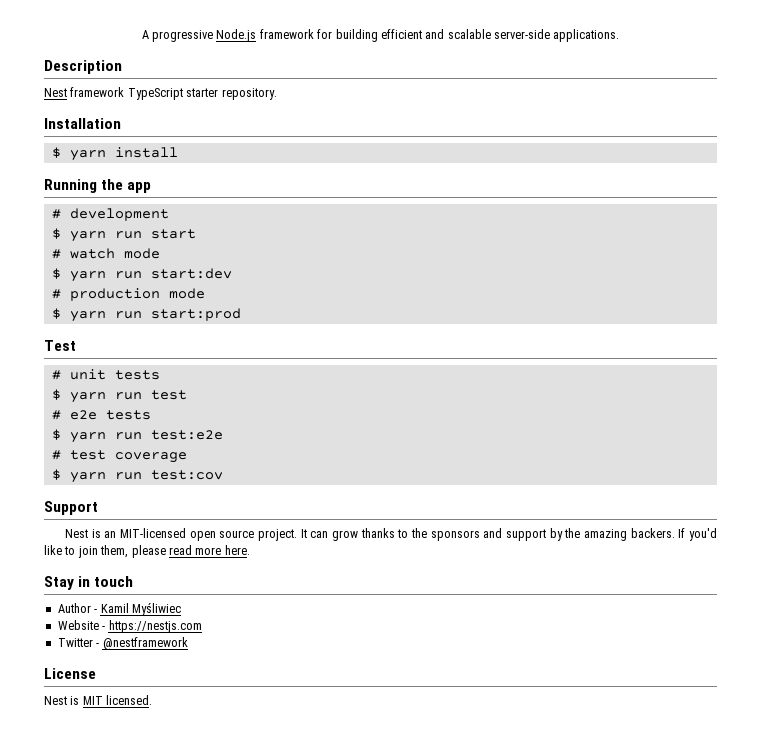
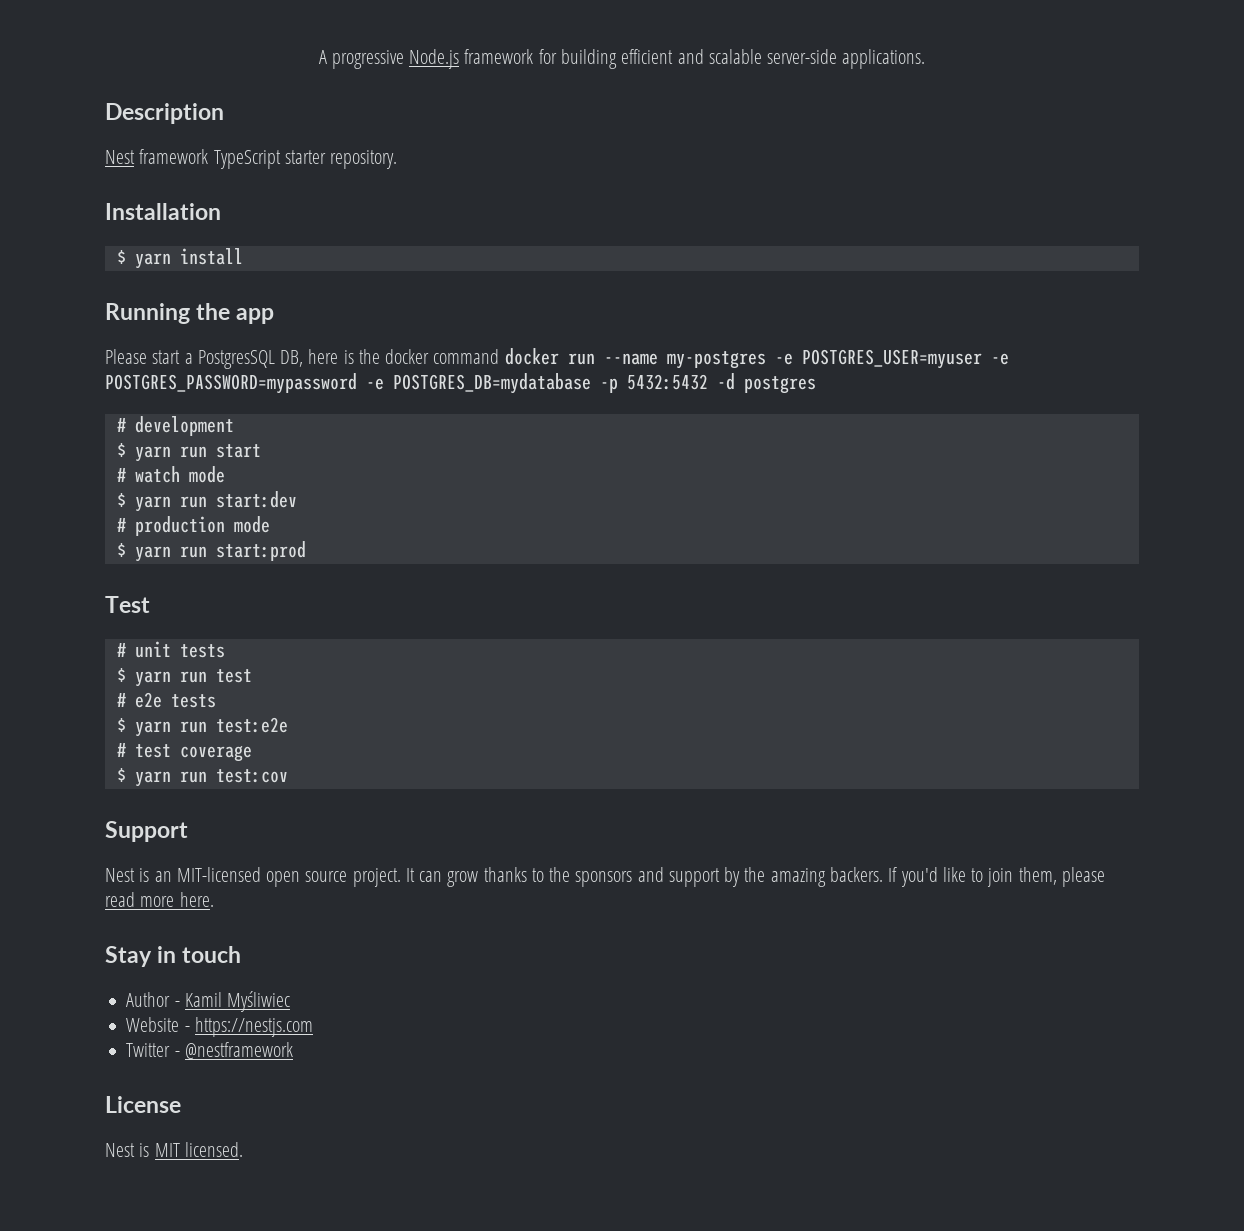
(152, 187) none -> [105,348,1009,369] [105,373,816,394] // Please start a PostgresSQL DB, here is the docker command docker run --name my-postgres -e POSTGRES_USER=myuser -e POSTGRES_PASSWORD=mypassword -e POSTGRES_DB=mydatabase -p 5432:5432 -d postgres

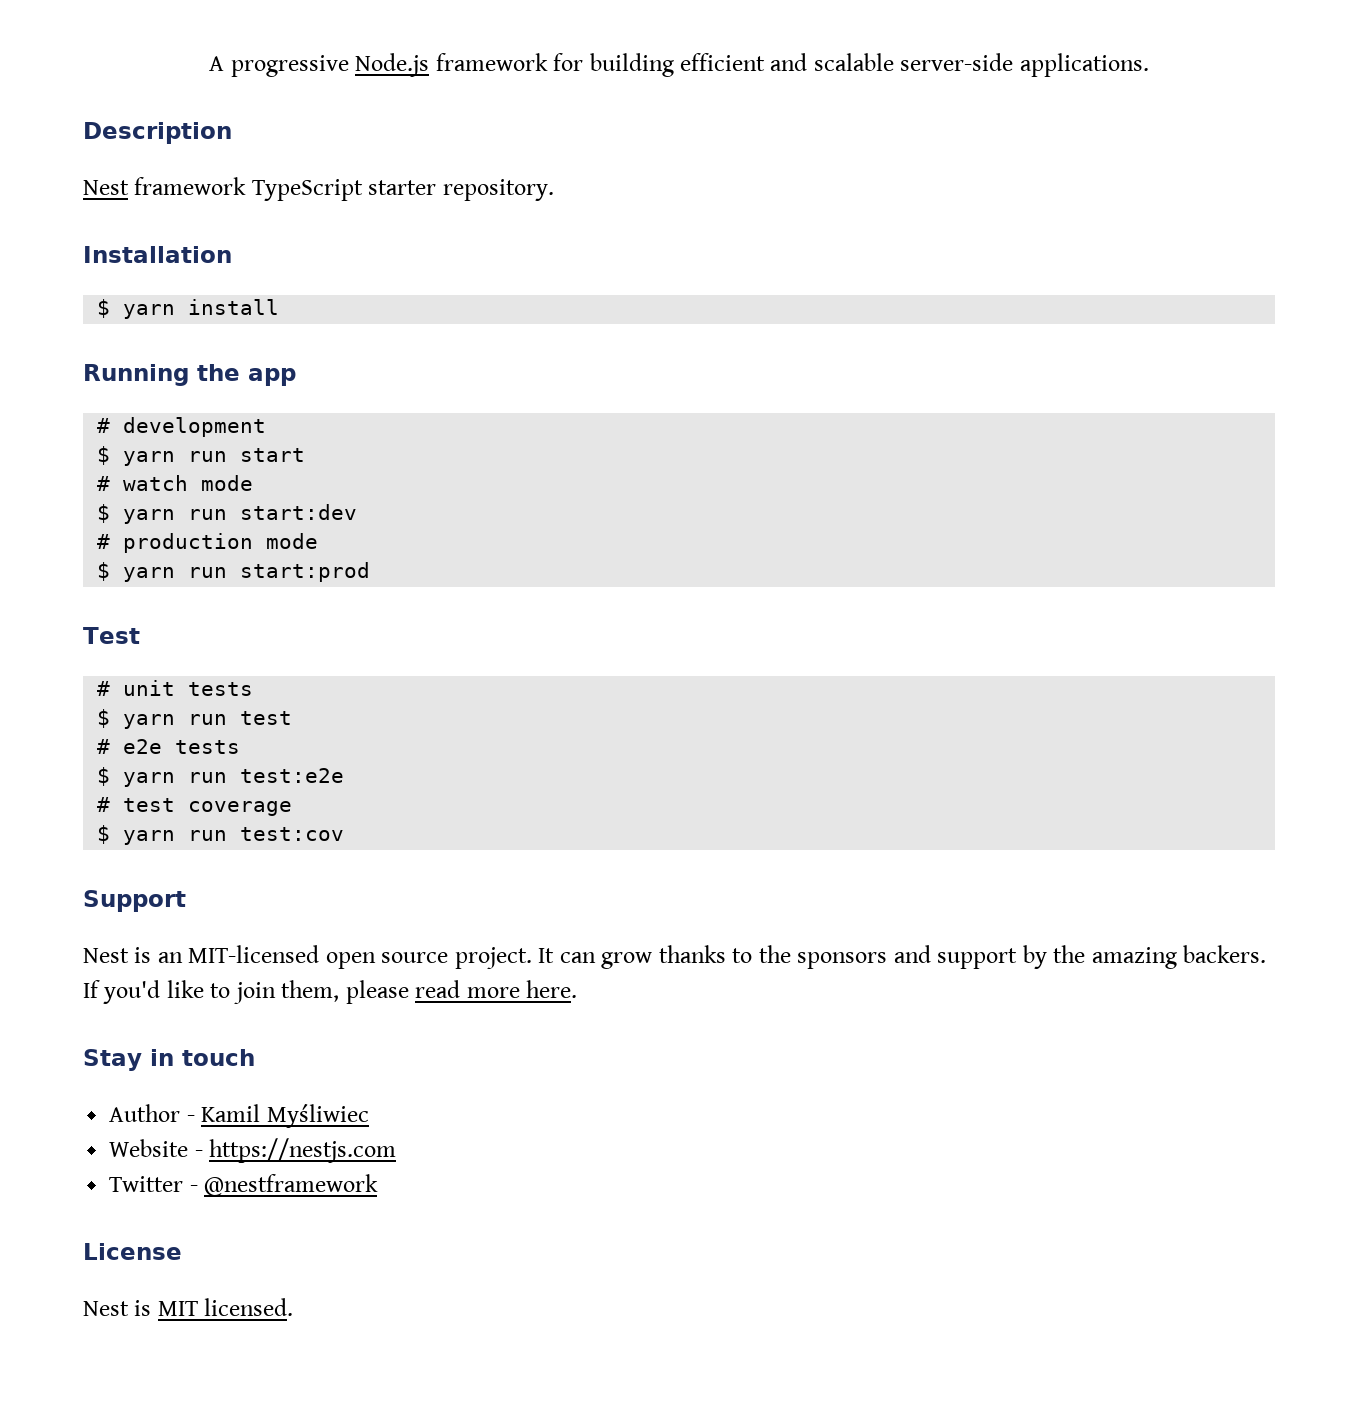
[105,348,1009,369] [105,373,816,394] // Please start a PostgresSQL DB, here is the docker command docker run --name my-postgres -e POSTGRES_USER=myuser -e POSTGRES_PASSWORD=mypassword -e POSTGRES_DB=mydatabase -p 5432:5432 -d postgres -> (296, 377) none

